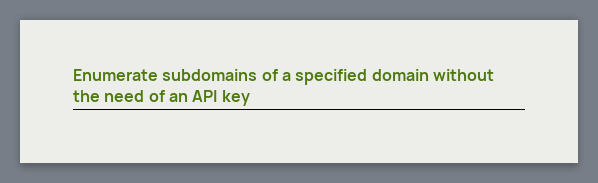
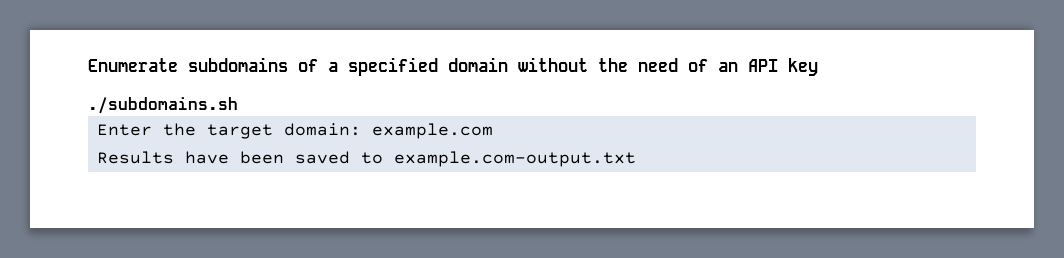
(250, 98) none -> [88,97,238,114] [97,123,493,139] [97,151,636,167] // ./subdomains.sh // Enter the target domain: example.com // Results have been saved to example.com-output.txt

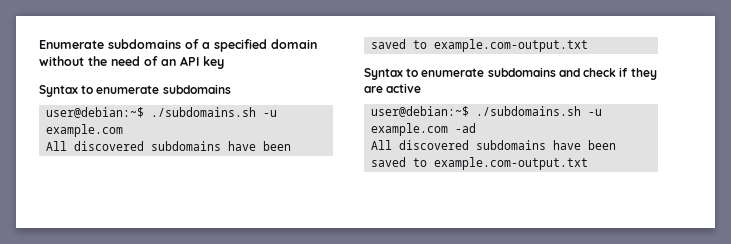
[88,97,238,114] [97,123,493,139] [97,151,636,167] ./subdomains.sh // Enter the target domain: example.com // Results have been saved to example.com-output.txt -> [39,84,231,97] [45,107,277,118] [45,124,123,137] [45,141,291,151] [370,39,588,52] [364,67,657,80] [364,83,422,93] [370,106,602,117] [370,123,476,136] [370,140,616,150] [370,157,588,170] Syntax to enumerate subdomains // user@debian:~$ ./subdomains.sh -u example.com // All discovered subdomains have been saved to example.com-output.txt // Syntax to enumerate subdomains and check if they are active // user@debian:~$ ./subdomains.sh -u example.com -ad // All discovered subdomains have been saved to example.com-output.txt

